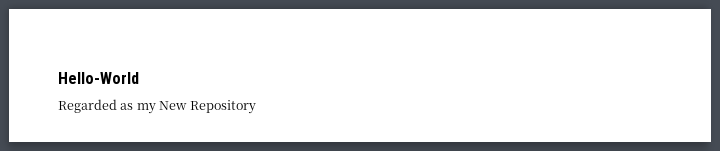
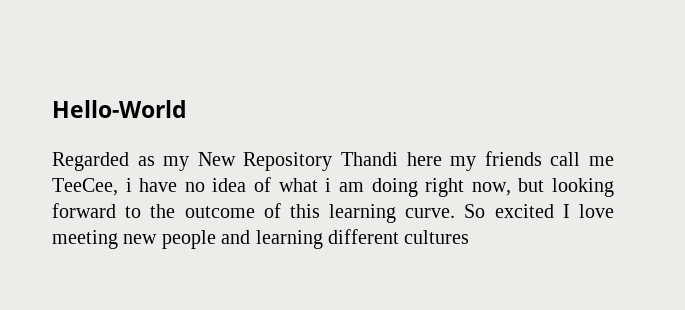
(256, 107) none -> [341,151,615,171] [52,177,614,197] [52,203,614,223] [52,229,470,249] Thandi here my friends call me TeeCee, i have no idea of what i am doing right now, but looking forward to the outcome of this learning curve. So excited I love meeting new people and learning different cultures

